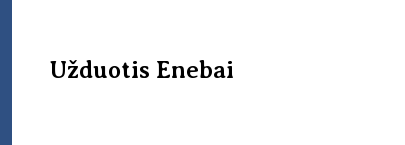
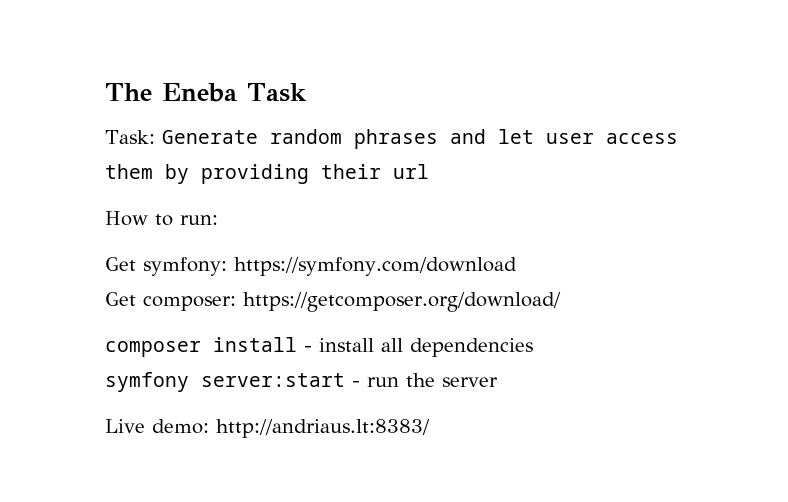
[50,60,235,78] Užduotis Enebai -> [105,83,307,102] [105,129,678,149] [105,164,429,184] [105,211,218,226] [105,257,517,276] [105,292,561,312] [105,337,533,357] [105,372,498,392] [105,419,430,438] The Eneba Task // Task: Generate random phrases and let user access them by providing their url // How to run: // Get symfony: https://symfony.com/download // Get composer: https://getcomposer.org/download/ // composer install - install all dependencies // symfony server:start - run the server // Live demo: http://andriaus.lt:8383/

